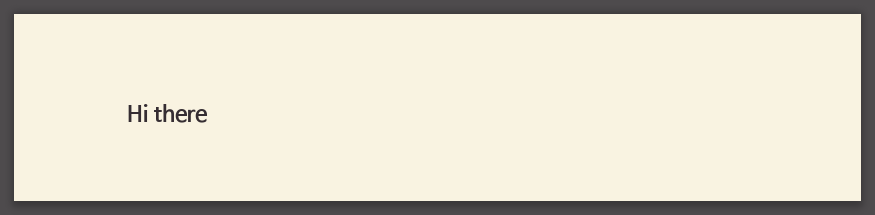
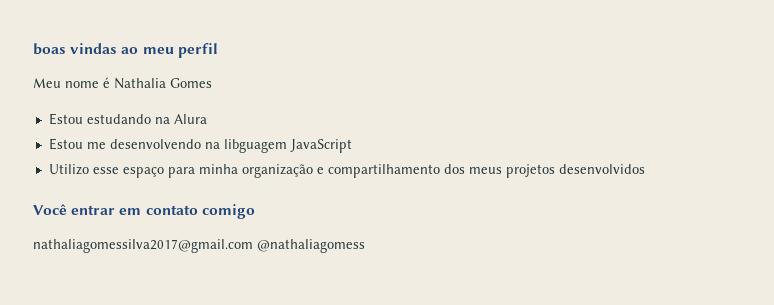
[127,104,208,123] Hi there -> [33,43,218,58] [33,77,212,89] [48,113,207,125] [48,138,352,153] [48,164,645,178] [33,204,255,219] [33,239,365,253] boas vindas ao meu perfil // Meu nome é Nathalia Gomes // Estou estudando na Alura // Estou me desenvolvendo na libguagem JavaScript // Utilizo esse espaço para minha organização e compartilhamento dos meus projetos desenvolvidos // Você entrar em contato comigo // nathaliagomessilva2017@gmail.com @nathaliagomess

